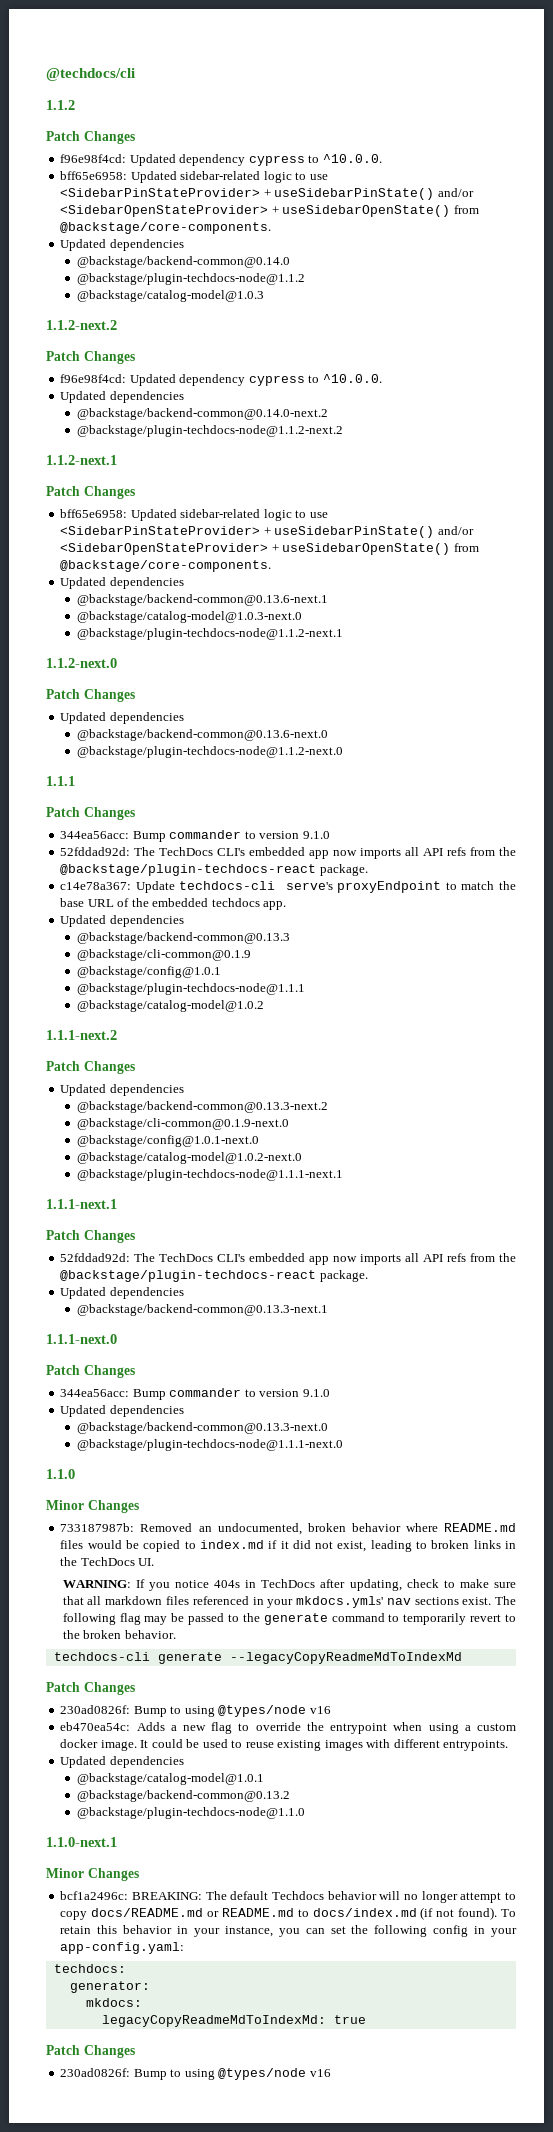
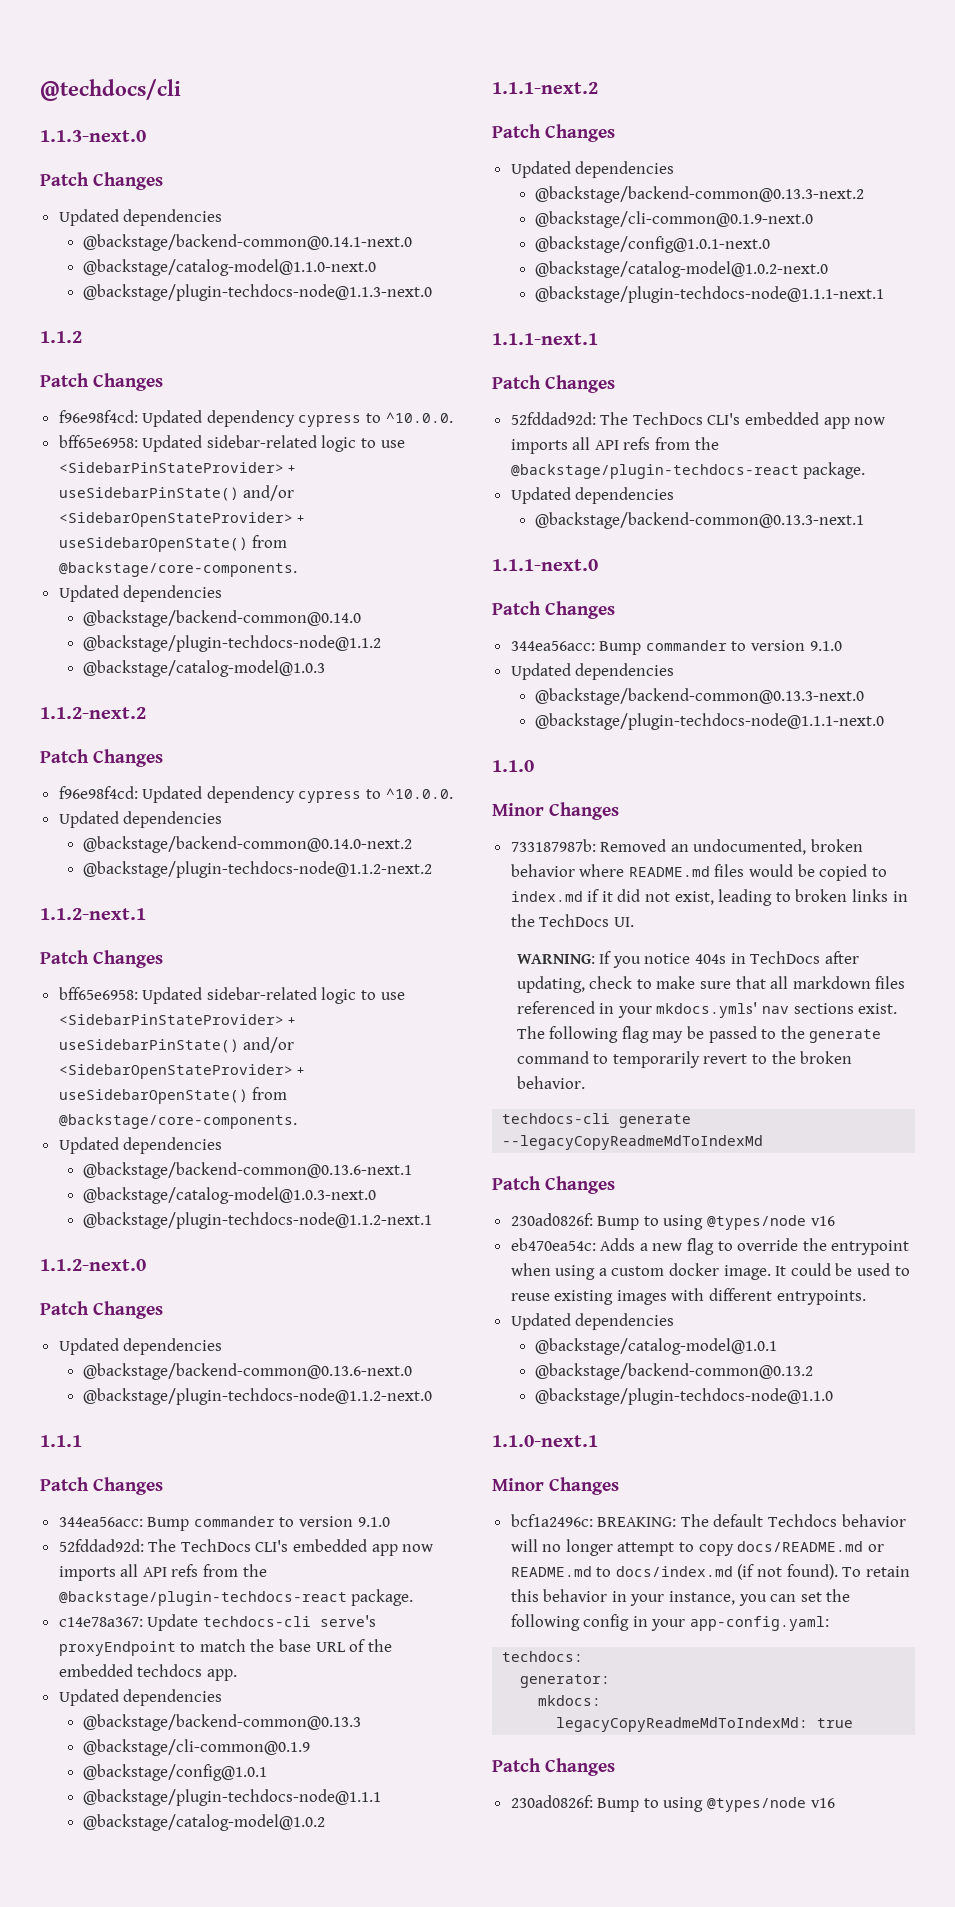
(135, 74) none -> [40,130,146,142] [40,172,163,190] [58,209,223,226] [83,234,413,251] [83,259,377,276] [83,284,433,301] // 1.1.3-next.0 // Patch Changes // Updated dependencies // @backstage/backend-common@0.14.1-next.0 // @backstage/catalog-model@1.1.0-next.0 // @backstage/plugin-techdocs-node@1.1.3-next.0

